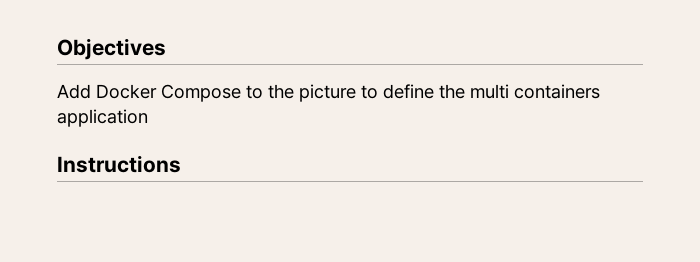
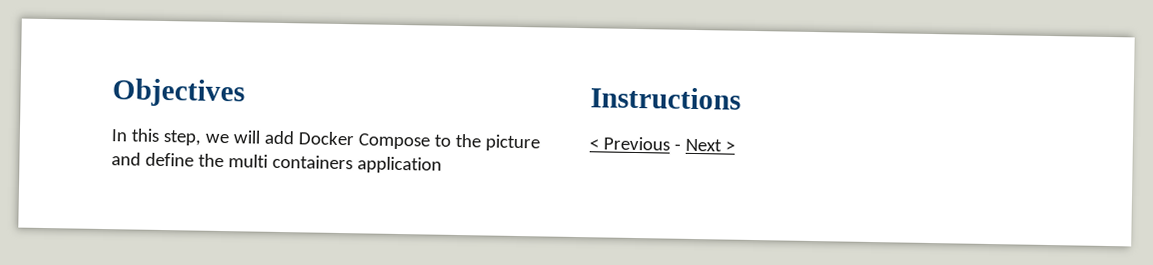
[57,84,91,99] Add -> [111,128,294,146] In this step, we will add
[361,85,378,99] to -> [111,152,141,166] and
(181, 164) none -> [589,136,735,152] // < Previous - Next >

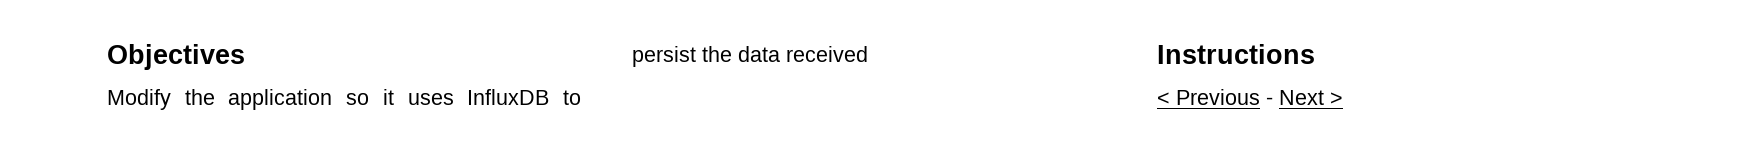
[111,128,540,152] [111,152,442,174] In this step, we will add Docker Compose to the picture and define the multi containers application -> [107,89,581,110] [632,46,868,67] Modify the application so it uses InfluxDB to persist the data received

